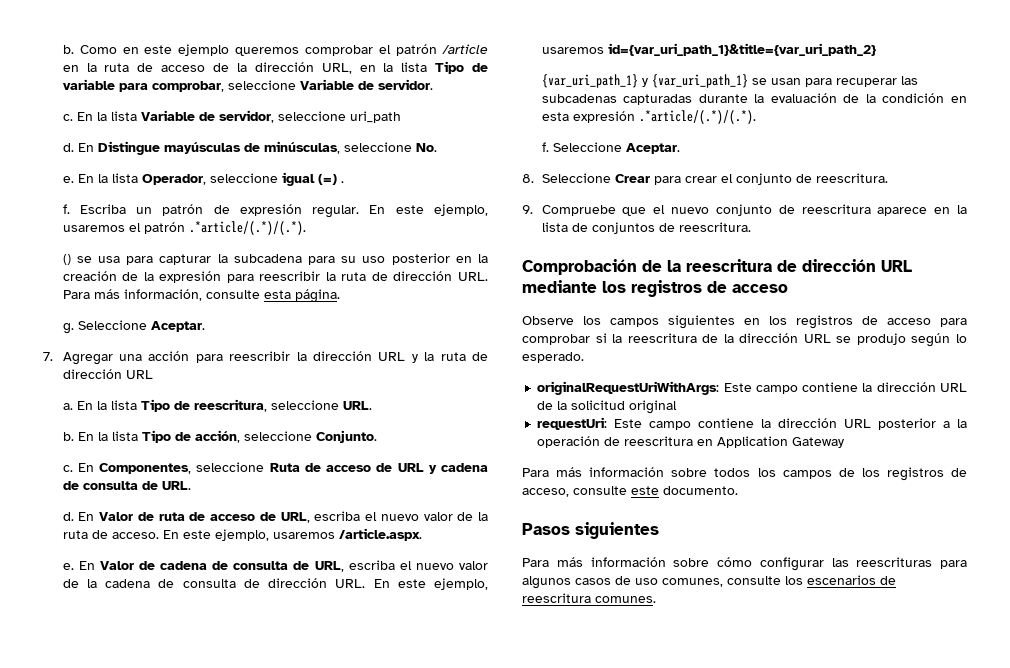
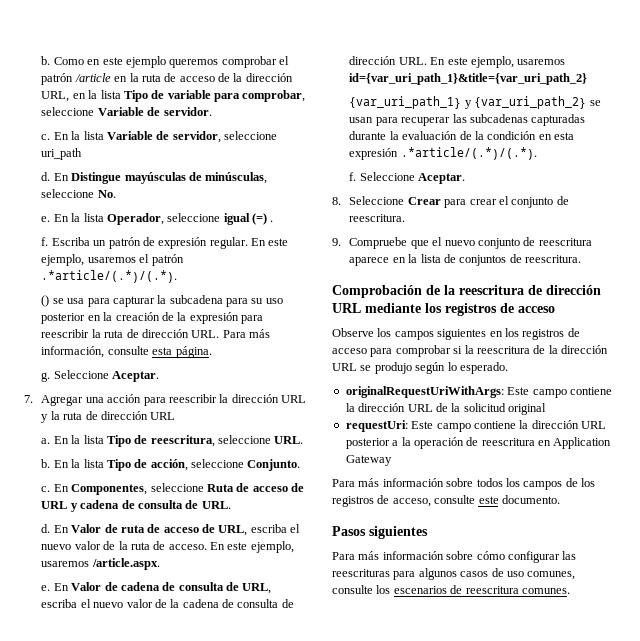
[651,74,748,88] {var_uri_path_1} -> [474,96,587,109] {var_uri_path_2}

